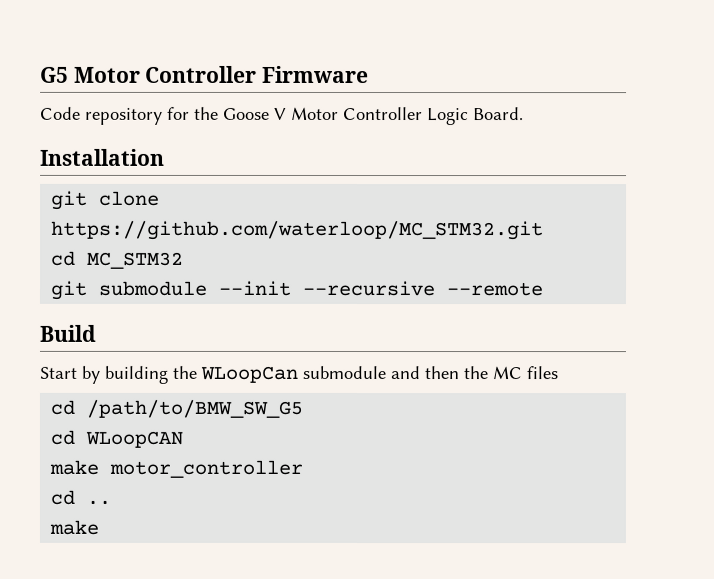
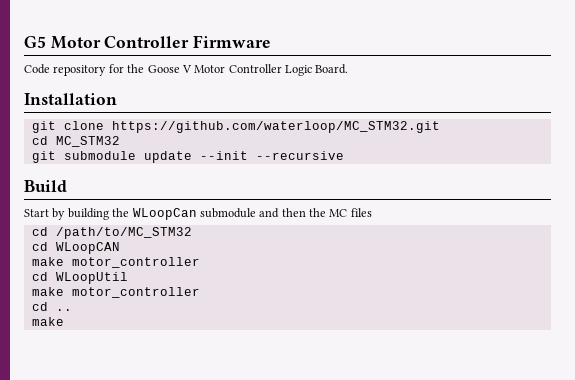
(209, 288) none -> [143,151,192,163] update
[446,282,545,297] --remote -> (344, 155) none
[86,399,304,418] /path/to/BMW_SW_G5 -> [55,227,192,239] /path/to/MC_STM32
(304, 468) none -> [31,272,128,284] [31,287,200,298] // cd WLoopUtil // make motor_controller

